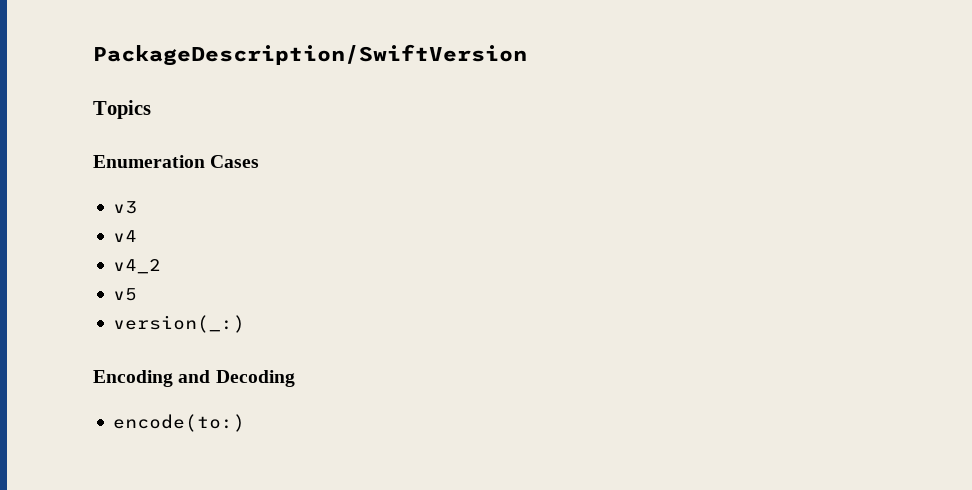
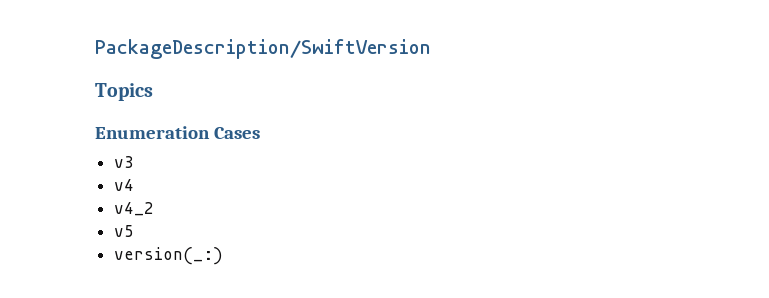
[93,370,295,387] [113,414,246,432] // Encoding and Decoding // encode(to:) -> (224, 256) none

